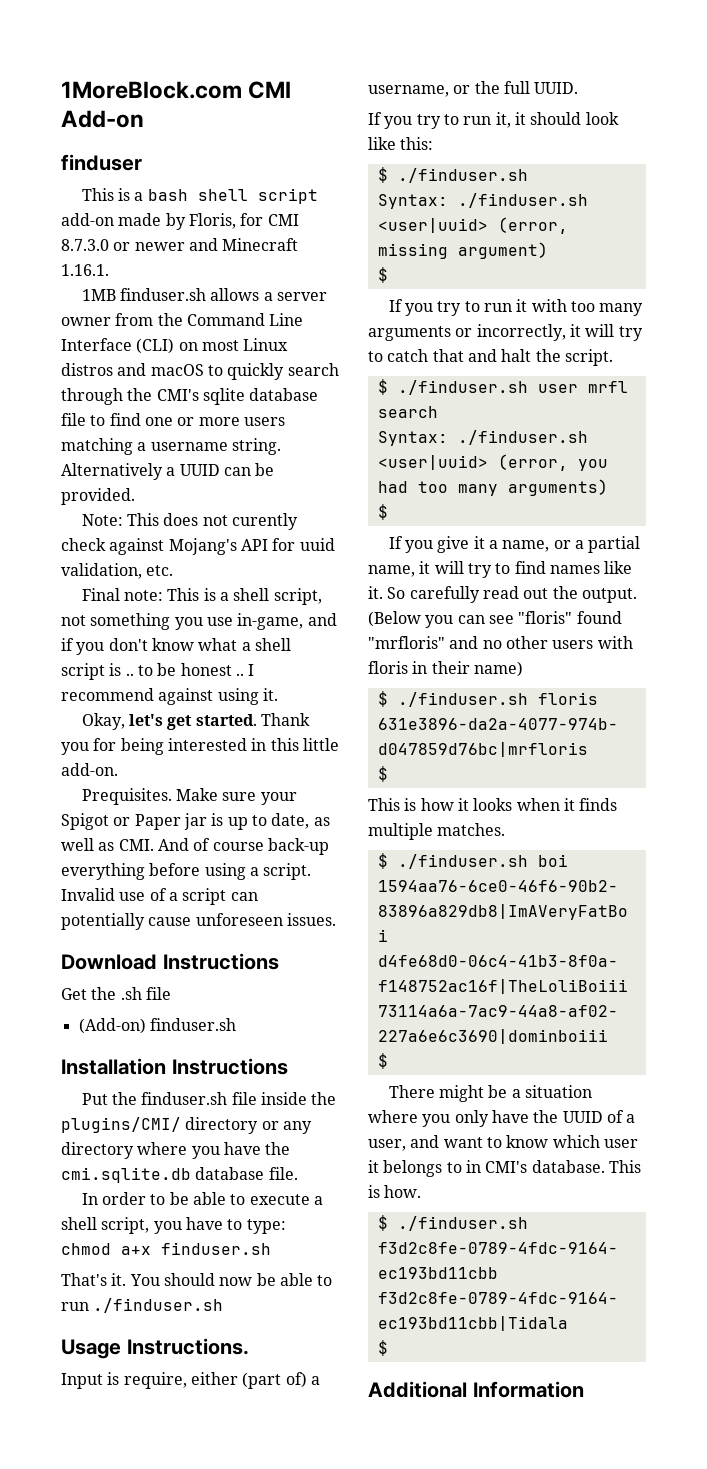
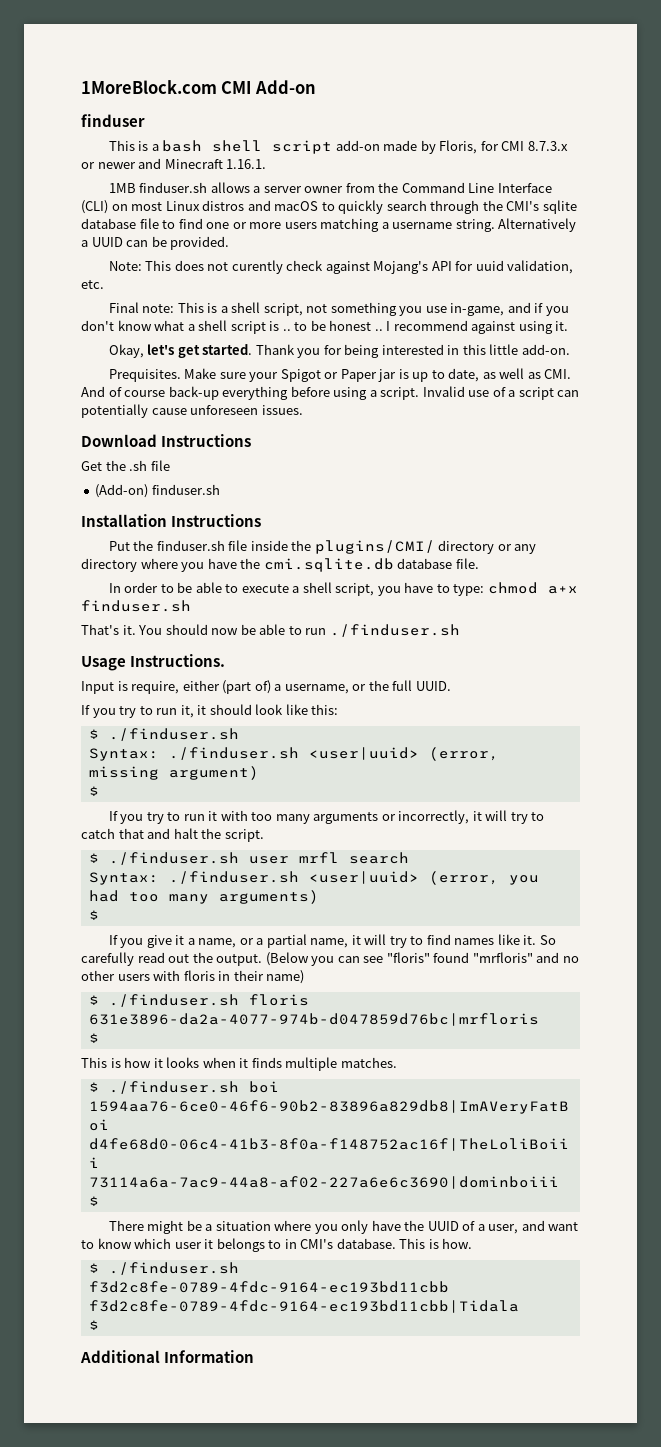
[61,239,109,251] 8.7.3.0 -> [527,141,568,151] 8.7.3.x

